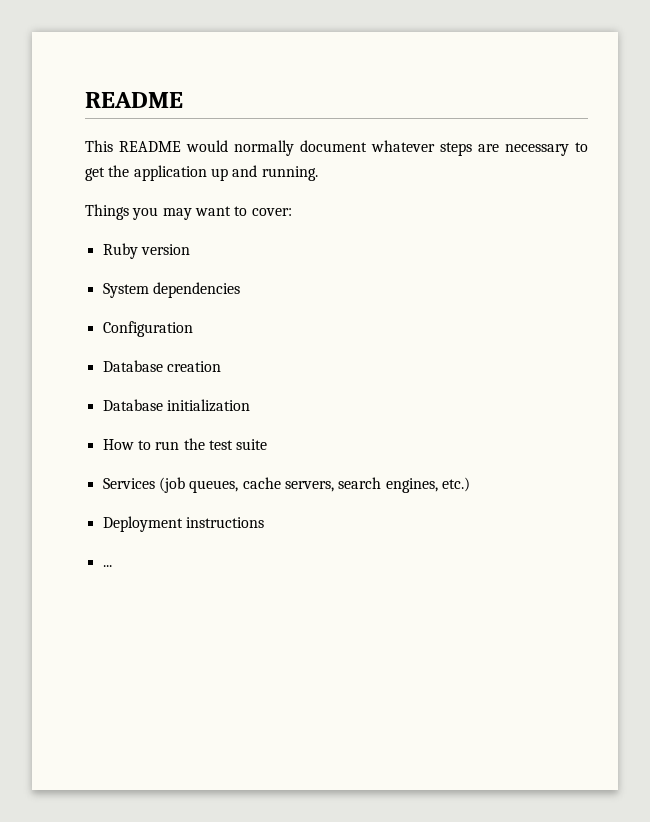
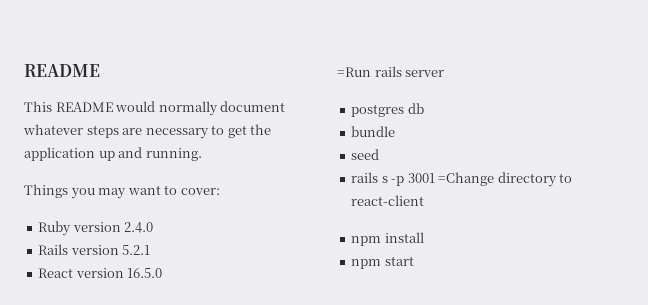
[102,282,240,298] [102,321,193,337] [102,360,221,372] [102,399,250,412] [102,438,268,450] [102,477,470,493] [102,516,264,532] [102,565,112,567] // System dependencies // Configuration // Database creation // Database initialization // How to run the test suite // Services (job queues, cache servers, search engines, etc.) // Deployment instructions // ... -> [124,222,154,233] [38,244,151,255] [38,268,163,278] [337,66,445,77] [351,103,424,117] [351,126,396,137] [351,149,380,160] [351,172,573,187] [351,195,425,206] [351,232,424,246] [351,256,414,269] 2.4.0 // Rails version 5.2.1 // React version 16.5.0 // =Run rails server // postgres db // bundle // seed // rails s -p 3001 =Change directory to react-client // npm install // npm start

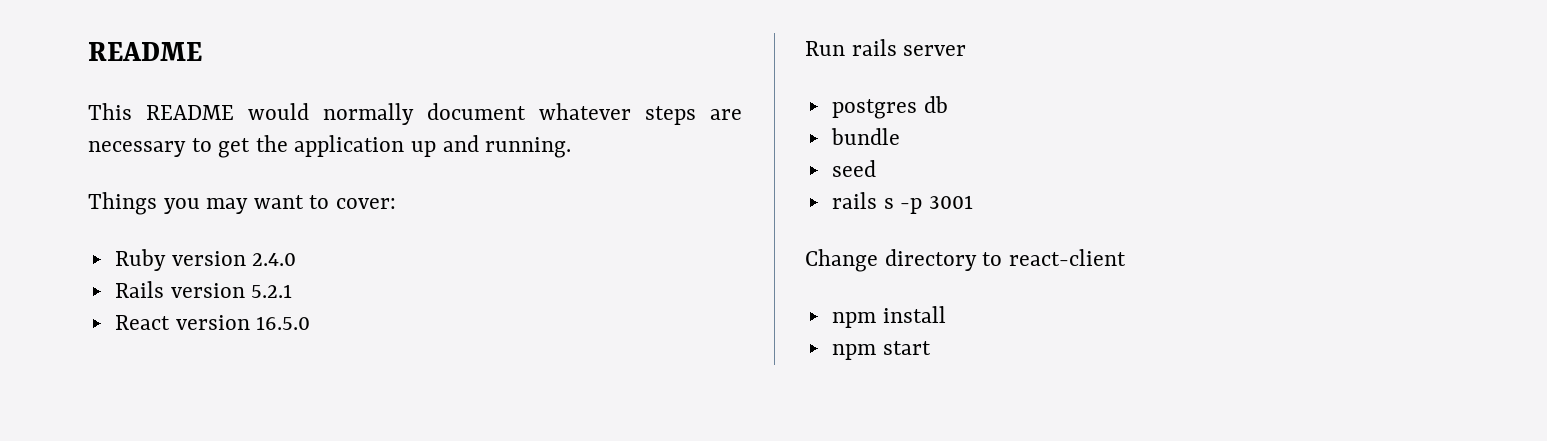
[337,67,371,77] =Run -> [805,41,845,56] Run
[438,172,495,186] =Change -> [805,249,878,272] // Change

